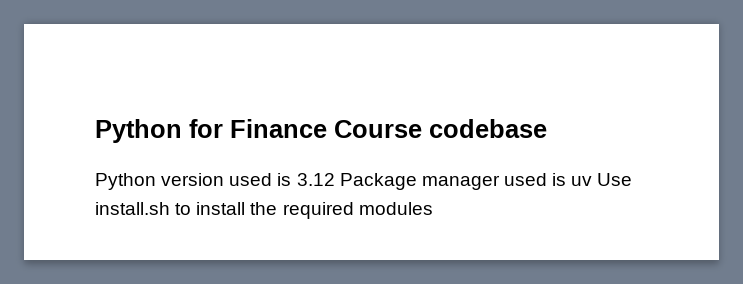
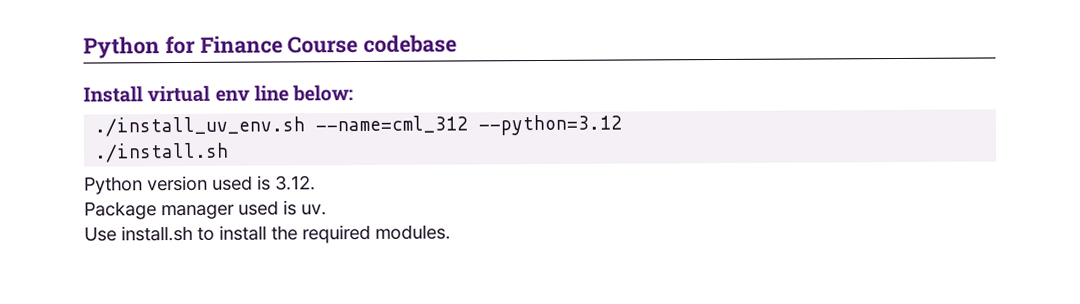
(547, 128) none -> [83,85,354,103] [94,114,623,137] [94,142,230,163] // Install virtual env line below: // ./install_uv_env.sh --name=cml_312 --python=3.12 // ./install.sh
[296,173,335,186] 3.12 -> [275,175,316,191] 3.12. //
[571,176,593,186] uv -> [301,204,327,216] uv. //
[358,202,433,215] modules -> [375,224,451,240] modules.

